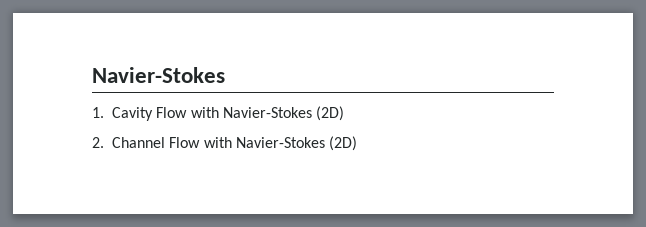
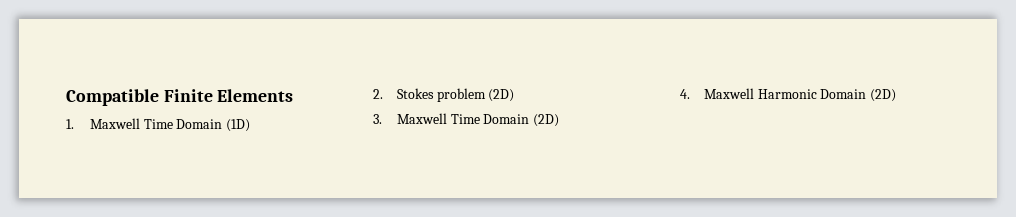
[92,67,225,83] [92,106,345,121] [92,137,325,148] Navier-Stokes // 1. Cavity Flow with Navier-Stokes (2D) // 2. Channel Flow with Navier-Stokes -> [66,89,294,106] [66,118,251,132] [373,88,515,102] [373,113,560,127] [680,88,867,99] Compatible Finite Elements // 1. Maxwell Time Domain (1D) // 2. Stokes problem (2D) // 3. Maxwell Time Domain (2D) // 4. Maxwell Harmonic Domain

